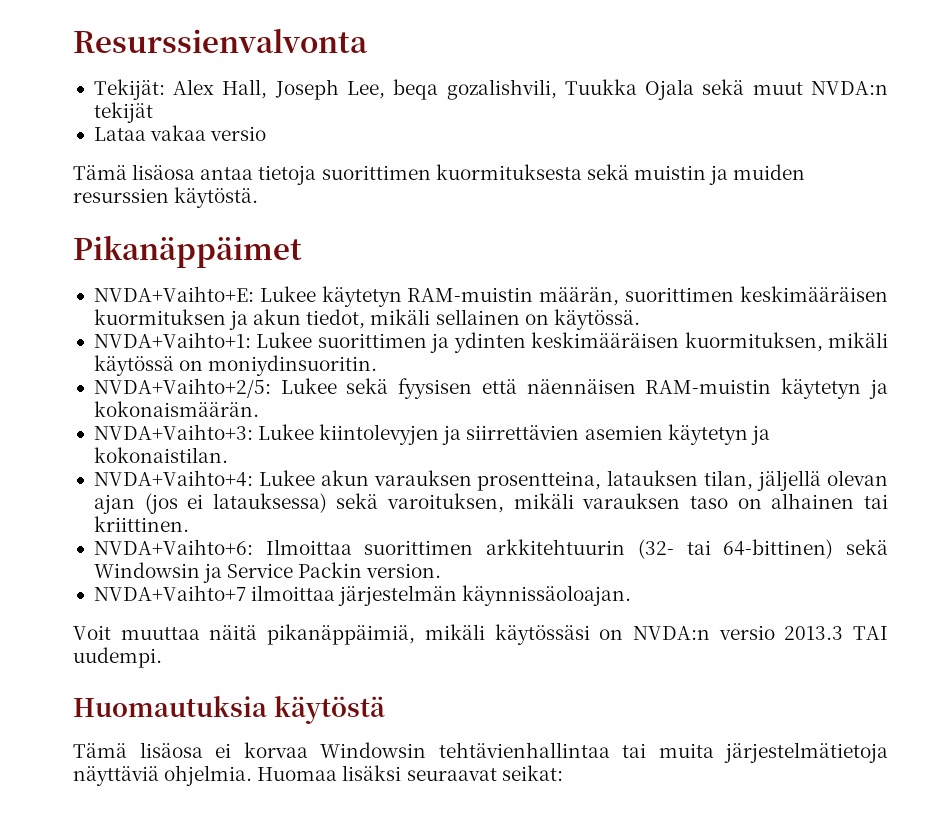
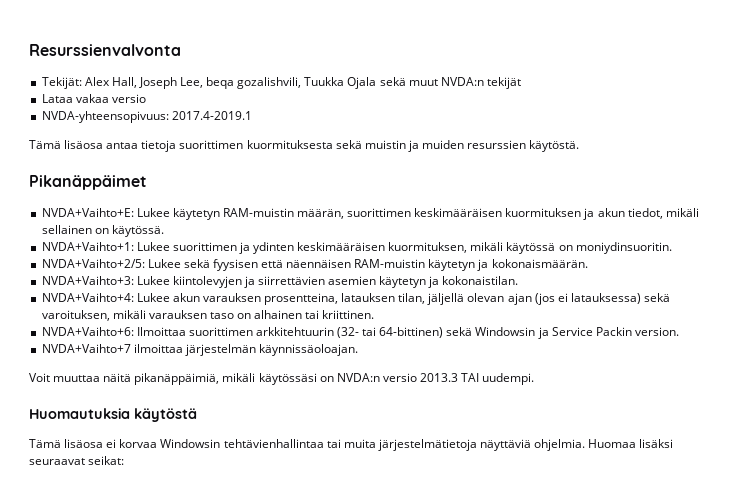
(267, 133) none -> [41,111,252,123] // NVDA-yhteensopivuus: 2017.4-2019.1

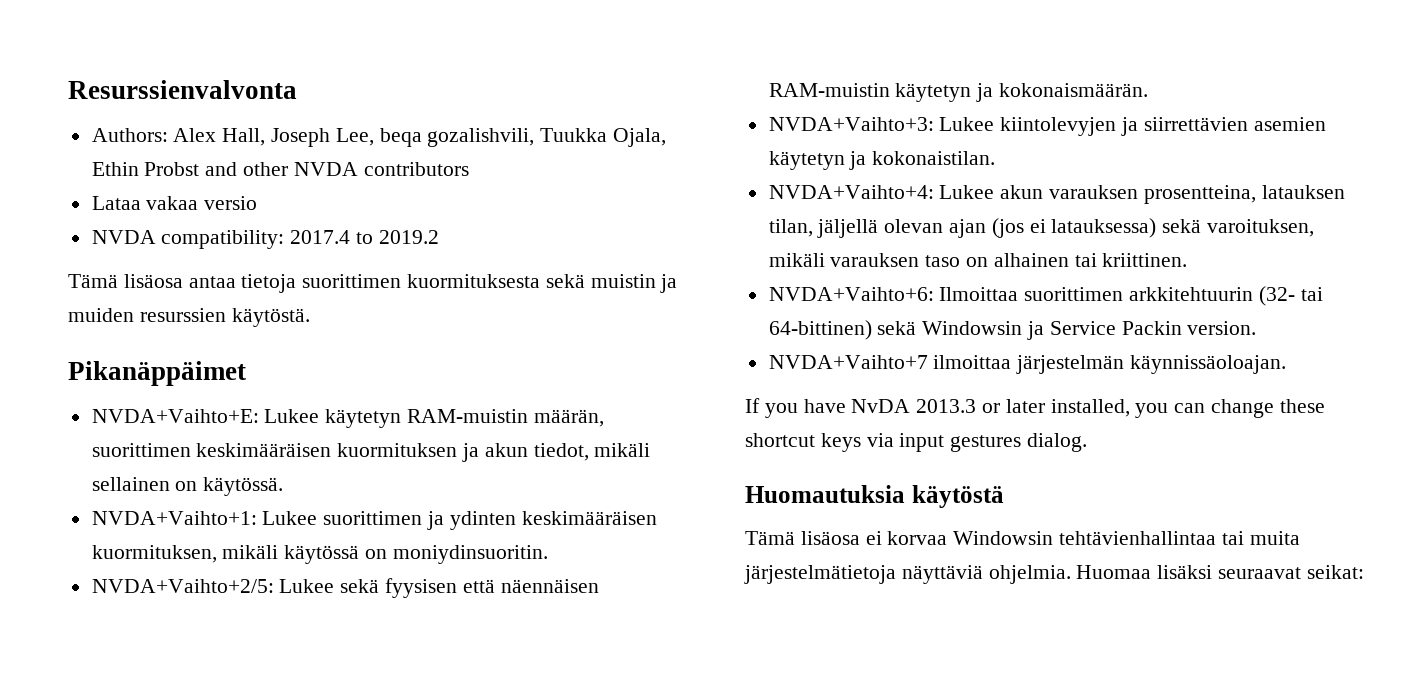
[41,77,82,89] Tekijät: -> [91,128,168,142] Authors:
[347,77,521,89] [41,94,146,103] [41,111,252,123] Ojala sekä muut NVDA:n tekijät // Lataa vakaa versio // NVDA-yhteensopivuus: 2017.4-2019.1 -> [613,128,667,147] [91,162,469,176] [91,196,258,210] [91,230,439,249] Ojala, Ethin Probst and other NVDA contributors // Lataa vakaa versio // NVDA compatibility: 2017.4 to 2019.2
[29,373,535,385] Voit muuttaa näitä pikanäppäimiä, mikäli käytössäsi on NVDA:n versio 2013.3 TAI uudempi. -> [745,398,1325,418] [745,433,1088,452] If you have NvDA 2013.3 or later installed, you can change these shortcut keys via input gestures dialog.

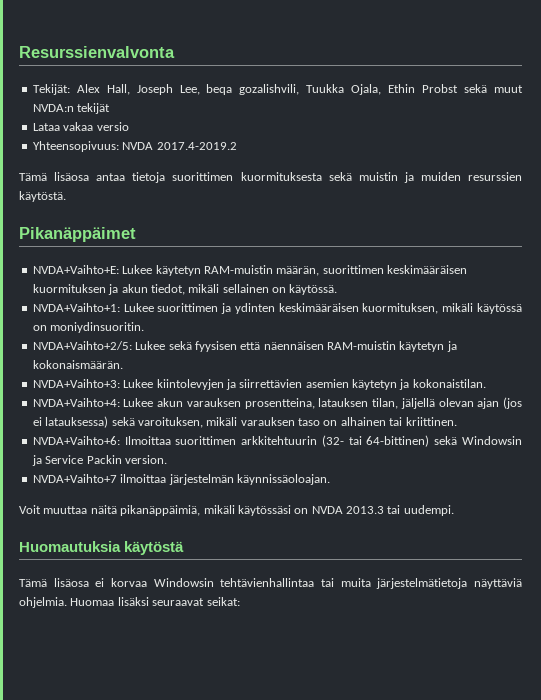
[91,128,168,142] Authors: -> [32,84,70,95] Tekijät:
[205,162,469,176] and other NVDA contributors -> [464,84,523,93] [32,103,111,114] sekä muut NVDA:n tekijät
[91,230,439,249] NVDA compatibility: 2017.4 to 2019.2 -> [32,141,237,152] Yhteensopivuus: NVDA 2017.4-2019.2
[745,398,1325,418] [745,433,1088,452] If you have NvDA 2013.3 or later installed, you can change these shortcut keys via input gestures dialog. -> [19,505,454,516] Voit muuttaa näitä pikanäppäimiä, mikäli käytössäsi on NVDA 2013.3 tai uudempi.

